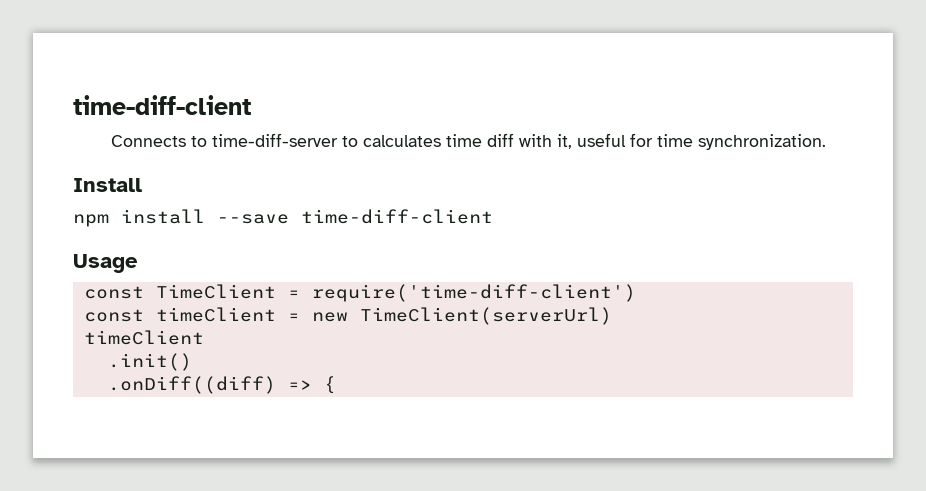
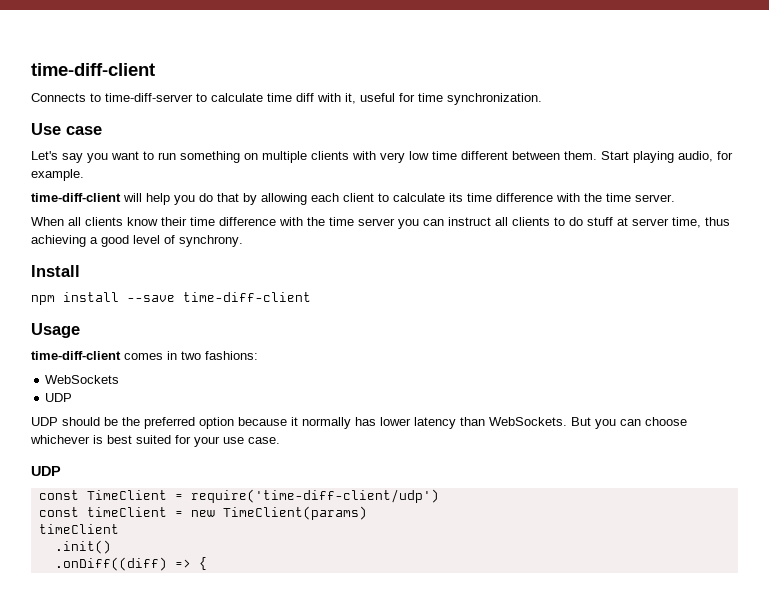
[362,135,441,147] calculates -> [211,93,263,102] calculate
(826, 142) none -> [31,123,102,135] [31,151,733,163] [31,169,84,181] [31,193,675,205] [31,217,730,229] [31,235,243,247] // Use case // Let's say you want to run something on multiple clients with very low time different between them. Start playing audio, for example. // time-diff-client will help you do that by allowing each client to calculate its time difference with the time server. // When all clients know their time difference with the time server you can instruct all clients to do stuff at server time, thus achieving a good level of synchrony.
(138, 263) none -> [31,351,258,360] [45,375,120,384] [45,393,73,402] [31,417,687,429] [30,435,280,447] [31,466,61,476] // time-diff-client comes in two fashions: // WebSockets // UDP // UDP should be the preferred option because it normally has lower latency than WebSockets. But you can choose whichever is best suited for your use case. // UDP
[311,284,636,302] require('time-diff-client') -> [190,489,439,503] require('time-diff-client/udp')
[359,307,612,325] TimeClient(serverUrl) -> [222,506,367,520] TimeClient(params)

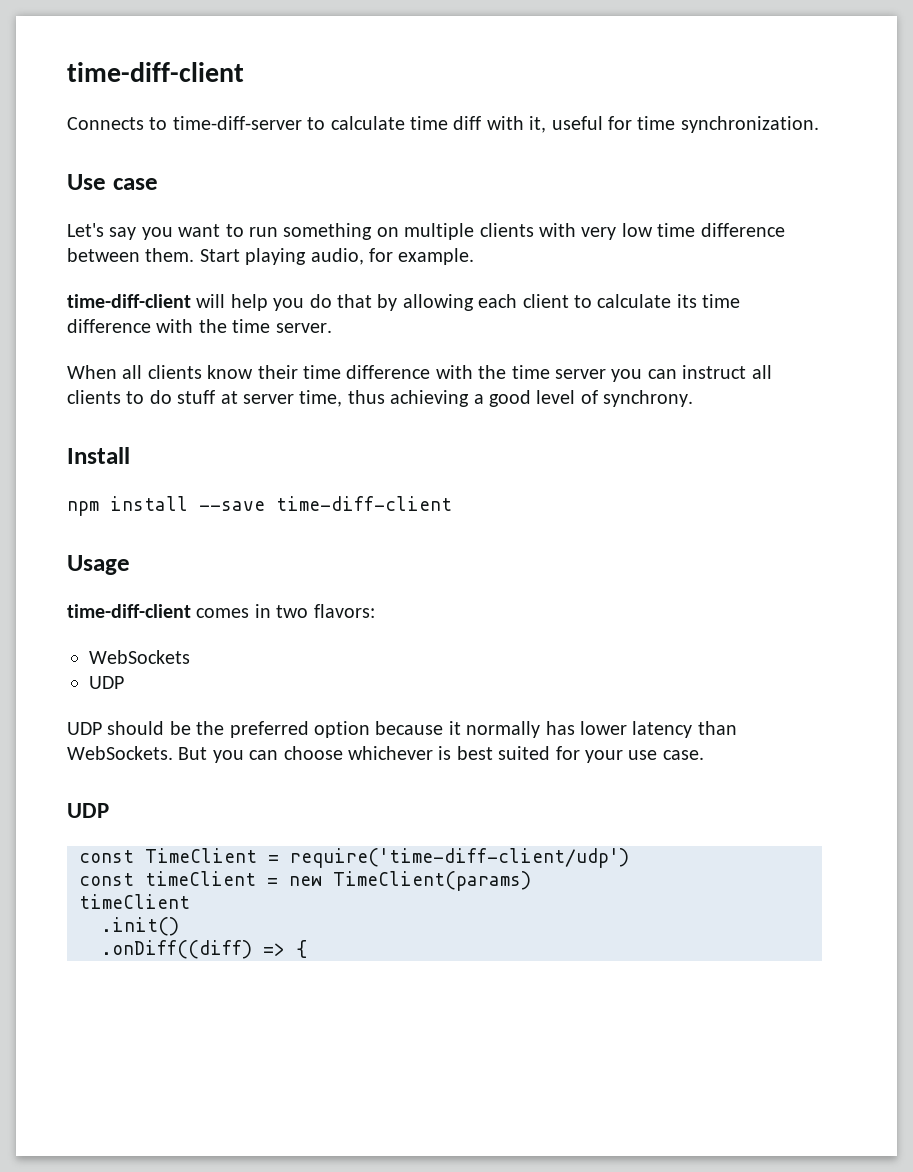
[461,151,508,160] different -> [700,223,785,237] difference
[205,351,258,360] fashions: -> [313,604,375,618] flavors:

